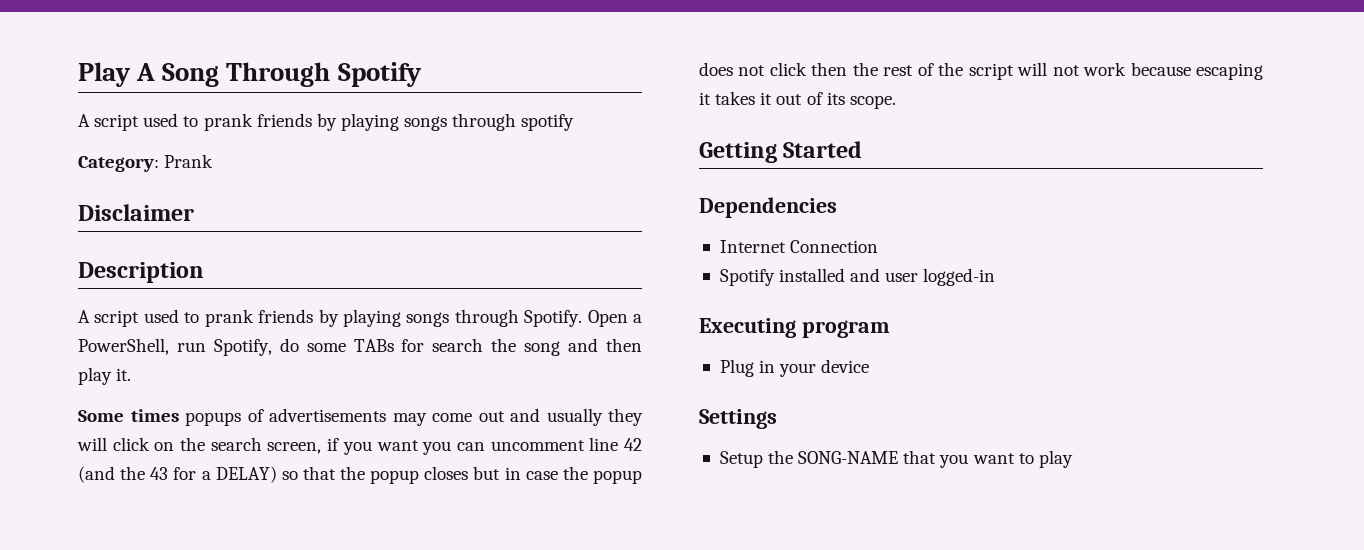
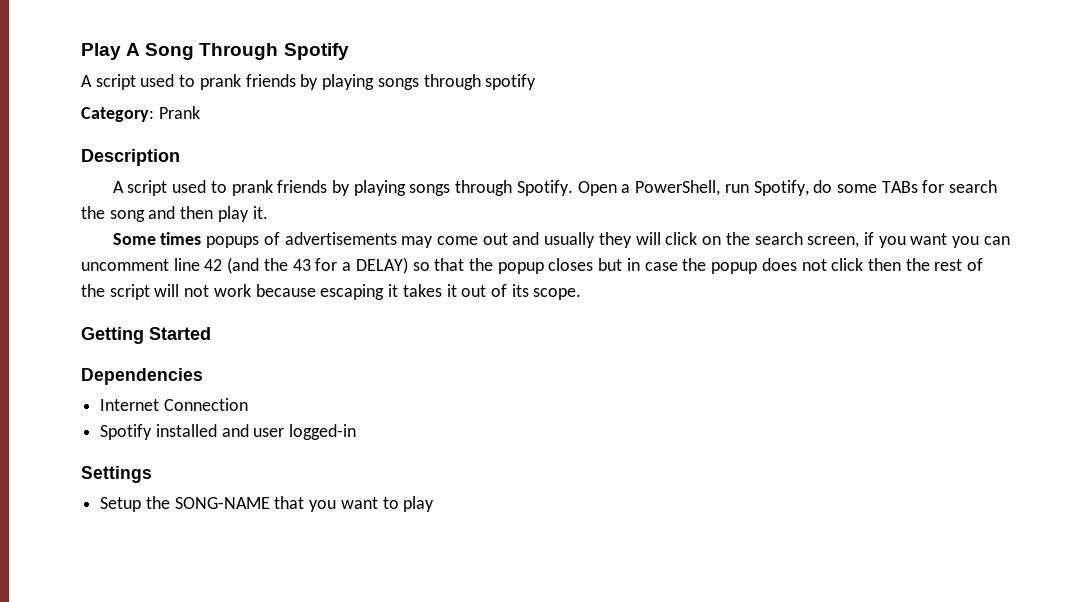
[78,204,194,221] // Disclaimer -> (200, 112) none
[699,318,890,338] [719,359,870,377] // Executing program // Plug in your device -> (357, 432) none

